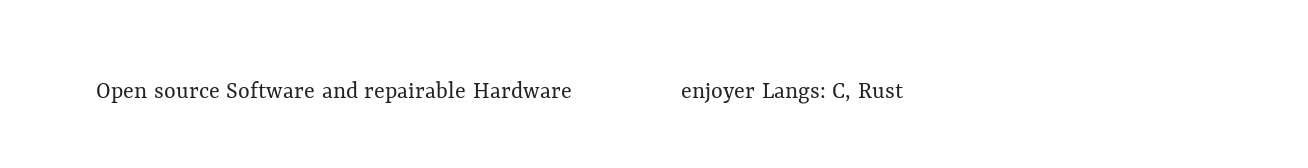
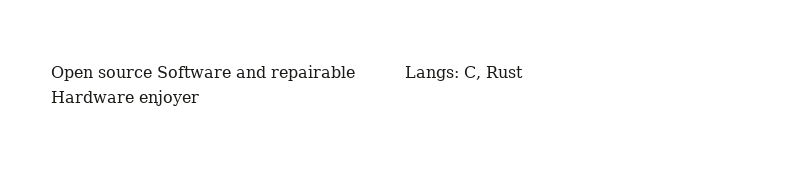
(755, 93) none -> (199, 98) //

